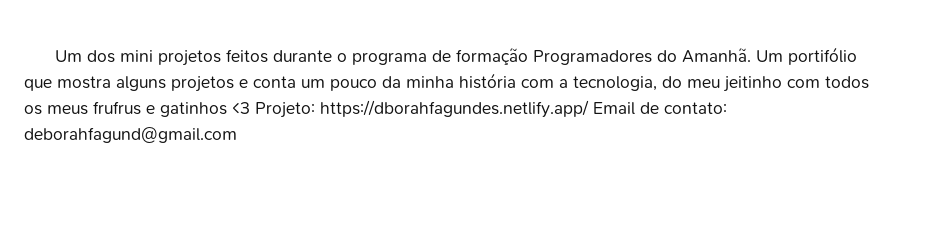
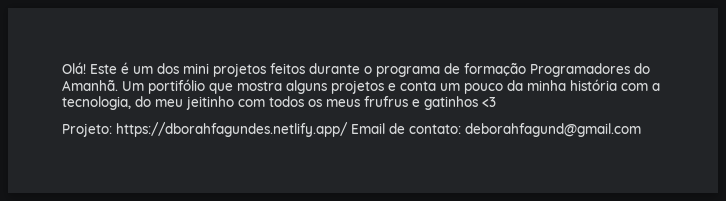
[55,50,83,62] Um -> [62,62,153,74] Olá! Este é um
(250, 108) none -> (496, 102) //

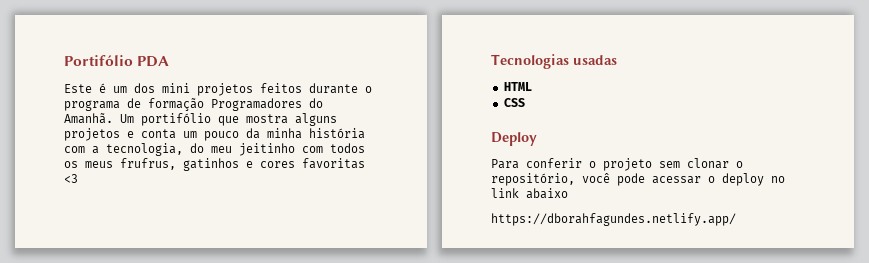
[62,62,86,74] Olá! -> [64,55,170,67] Portifólio PDA //
[364,96,496,110] [62,122,641,137] frufrus e gatinhos <3 // Projeto: https://dborahfagundes.netlify.app/ Email de contato: deborahfagund@gmail.com -> [120,158,365,171] [64,174,78,183] [491,54,617,69] [503,82,532,91] [503,98,525,107] [491,132,537,146] [491,158,743,171] [491,173,785,186] [491,188,568,199] [491,213,736,226] frufrus, gatinhos e cores favoritas <3 // Tecnologias usadas // HTML // CSS // Deploy // Para conferir o projeto sem clonar o repositório, você pode acessar o deploy no link abaixo // https://dborahfagundes.netlify.app/

